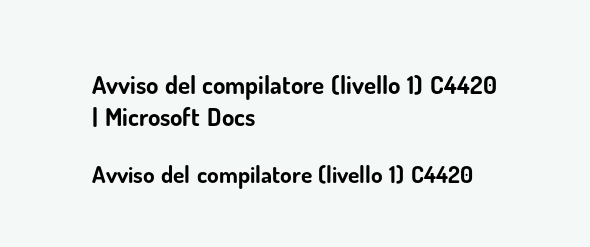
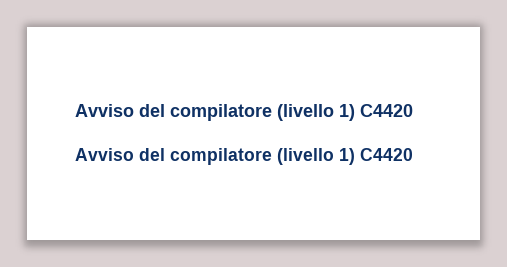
[92,75,497,100] [92,107,255,127] Avviso del compilatore (livello 1) C4420 | Microsoft Docs -> [75,104,413,121] Avviso del compilatore (livello 1) C4420

